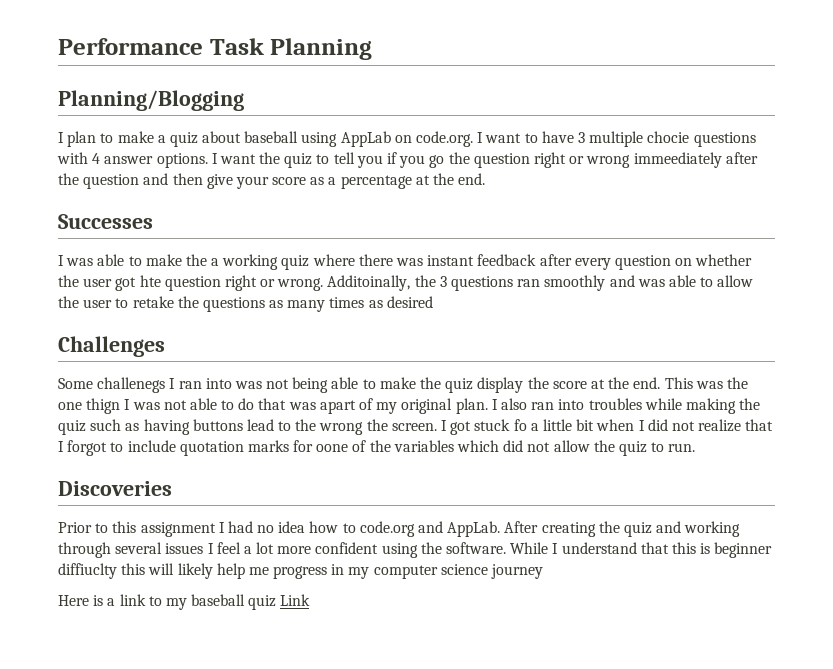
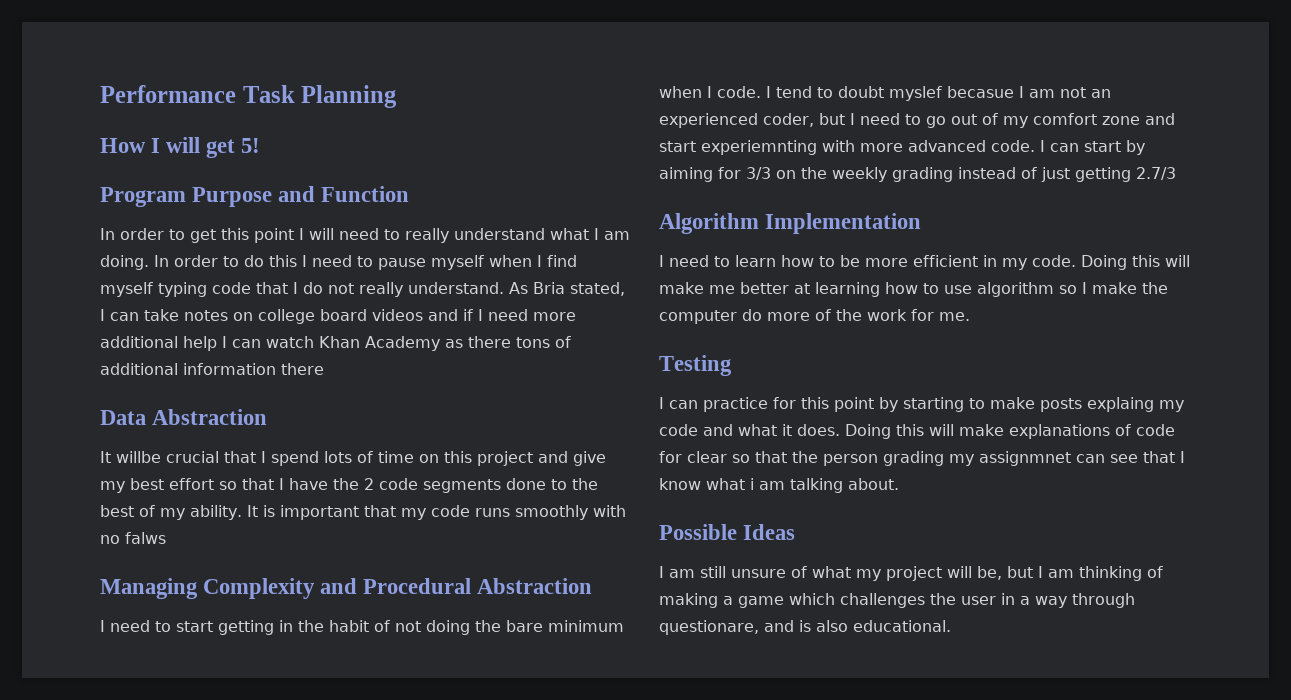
[58,90,244,111] [58,131,756,147] [57,152,758,168] [58,173,486,189] [58,214,153,229] [58,254,753,270] [58,275,754,291] [58,296,433,312] [58,336,165,357] [58,377,748,393] [58,398,761,414] [58,419,774,435] [58,440,696,456] [58,481,172,496] [58,521,741,537] [58,542,773,558] [58,563,544,579] [58,594,311,610] Planning/Blogging // I plan to make a quiz about baseball using AppLab on code.org. I want to have 3 multiple chocie questions with 4 answer options. I want the quiz to tell you if you go the question right or wrong immeediately after the question and then give your score as a percentage at the end. // Successes // I was able to make the a working quiz where there was instant feedback after every question on whether the user got hte question right or wrong. Additoinally, the 3 questions ran smoothly and was able to allow the user to retake the questions as many times as desired // Challenges // Some challenegs I ran into was not being able to make the quiz display the score at the end. This was the one thign I was not able to do that was apart of my original plan. I also ran into troubles while making the quiz such as having buttons lead to the wrong the screen. I got stuck fo a little bit when I did not realize that I forgot to include quotation marks for oone of the variables which did not allow the quiz to run. // Discoveries // Prior to this assignment I had no idea how to code.org and AppLab. After creating the quiz and working through several issues I feel a lot more confident using the software. While I understand that this is beginner diffiuclty this will likely help me progress in my computer science journey // Here is a link to my baseball quiz Link -> [100,137,261,158] [100,186,410,207] [100,228,630,243] [100,255,577,270] [100,282,625,297] [100,309,576,324] [100,336,571,351] [100,363,324,375] [100,409,268,425] [100,451,606,466] [100,478,598,493] [100,505,626,520] [100,532,166,544] [100,578,593,599] [100,620,624,635] [659,86,1111,101] [659,113,1175,128] [659,140,1145,155] [659,167,1176,182] [659,213,922,234] [659,255,1190,270] [659,282,1168,297] [659,309,970,324] [659,355,732,376] [659,397,1184,412] [659,424,1175,439] [659,451,1185,466] [659,478,899,493] [659,524,796,540] [659,566,1163,581] [659,593,1135,608] [659,620,951,635] How I will get 5! // Program Purpose and Function // In order to get this point I will need to really understand what I am doing. In order to do this I need to pause myself when I find myself typing code that I do not really understand. As Bria stated, I can take notes on college board videos and if I need more additional help I can watch Khan Academy as there tons of additional information there // Data Abstraction // It willbe crucial that I spend lots of time on this project and give my best effort so that I have the 2 code segments done to the best of my ability. It is important that my code runs smoothly with no falws // Managing Complexity and Procedural Abstraction // I need to start getting in the habit of not doing the bare minimum when I code. I tend to doubt myslef becasue I am not an experienced coder, but I need to go out of my comfort zone and start experiemnting with more advanced code. I can start by aiming for 3/3 on the weekly grading instead of just getting 2.7/3 // Algorithm Implementation // I need to learn how to be more efficient in my code. Doing this will make me better at learning how to use algorithm so I make the computer do more of the work for me. // Testing // I can practice for this point by starting to make posts explaing my code and what it does. Doing this will make explanations of code for clear so that the person grading my assignmnet can see that I know what i am talking about. // Possible Ideas // I am still unsure of what my project will be, but I am thinking of making a game which challenges the user in a way through questionare, and is also educational.

